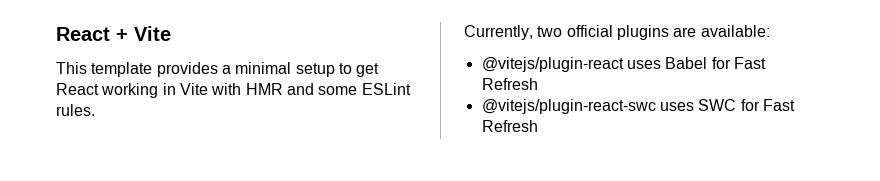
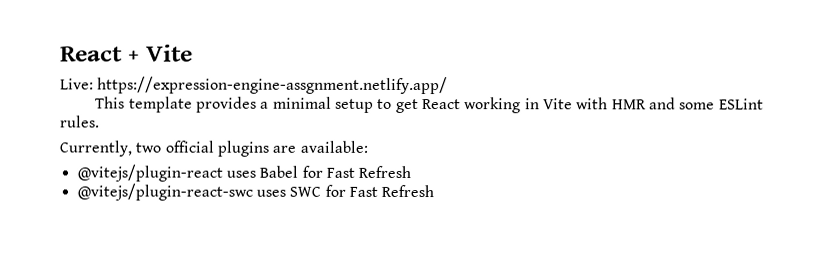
(171, 33) none -> [60,76,449,95] // Live: https://expression-engine-assgnment.netlify.app/

